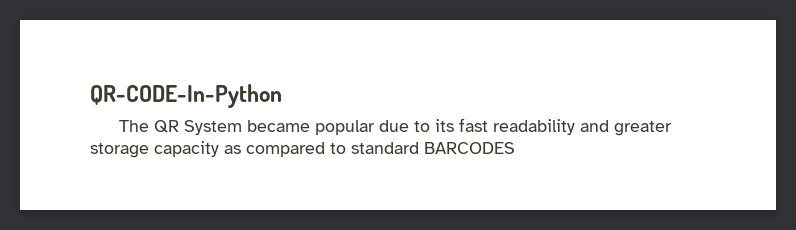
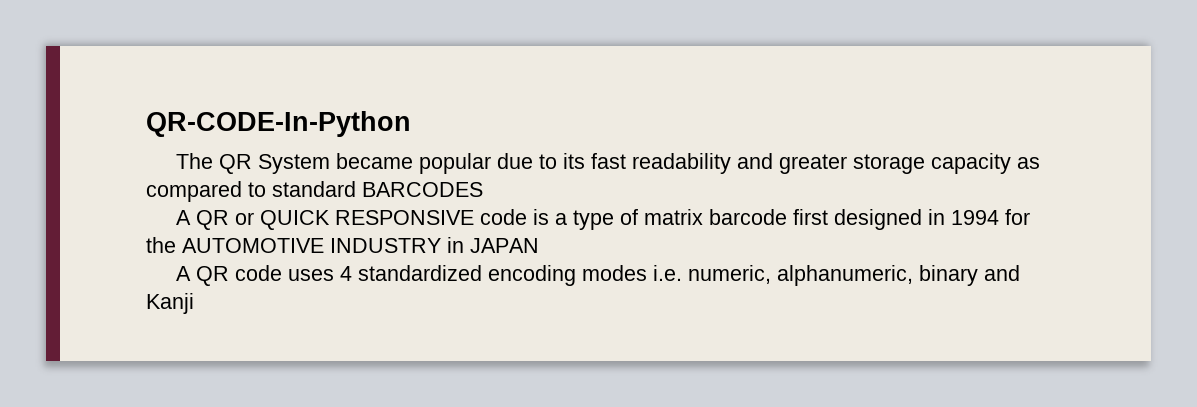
(515, 148) none -> [175,209,1030,230] [146,237,539,253] [175,265,1020,286] [146,293,194,314] // A QR or QUICK RESPONSIVE code is a type of matrix barcode first designed in 1994 for the AUTOMOTIVE INDUSTRY in JAPAN // A QR code uses 4 standardized encoding modes i.e. numeric, alphanumeric, binary and Kanji

